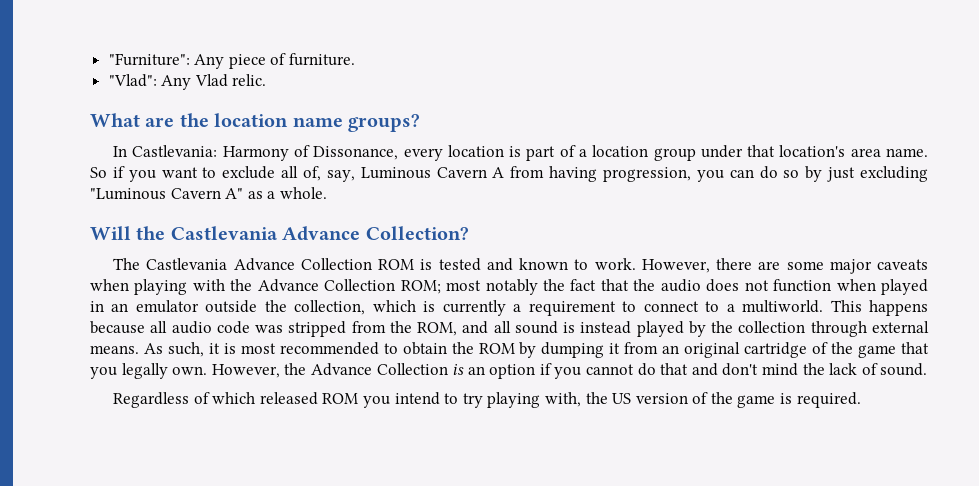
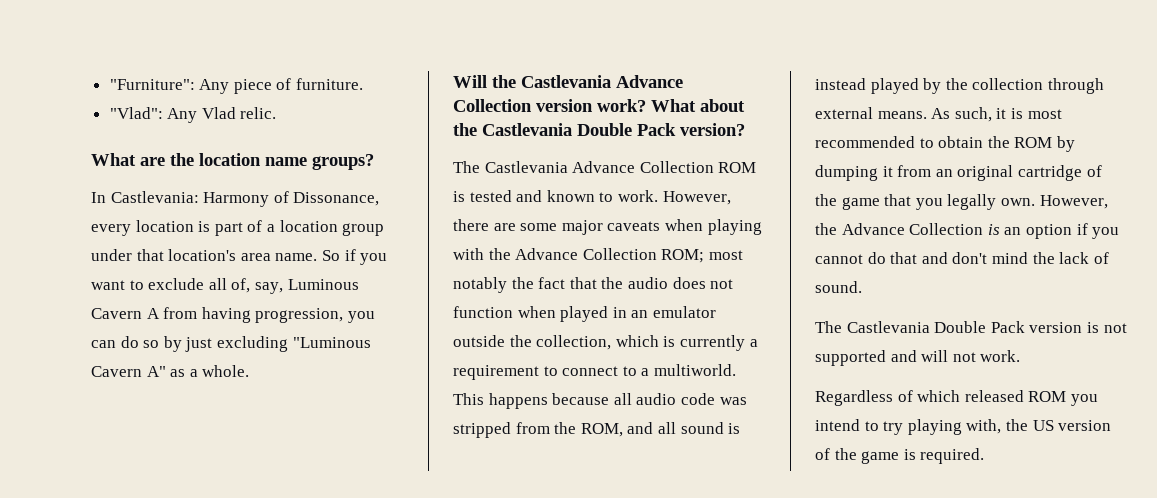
[365,226,469,240] Collection? -> [453,99,745,112] [453,123,745,136] Collection version work? What about the Castlevania Double Pack version?
(928, 369) none -> [815,321,1127,333] [815,350,1021,366] // The Castlevania Double Pack version is not supported and will not work.

